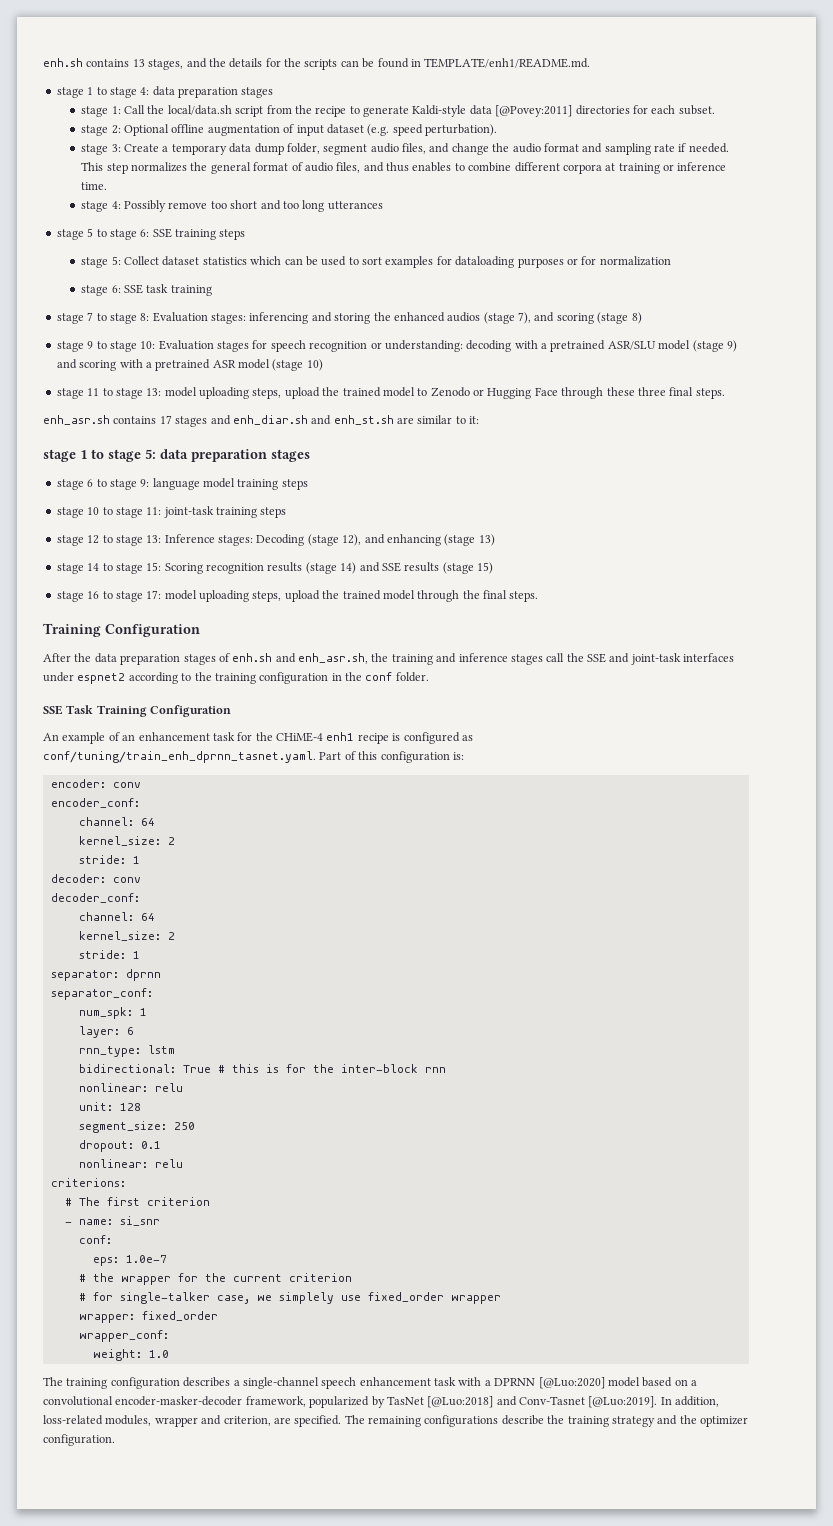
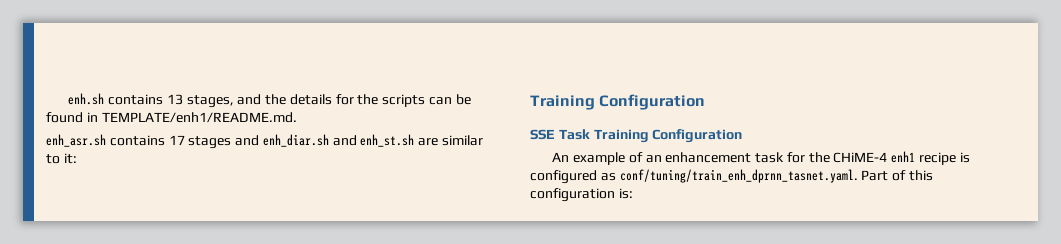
[56,86,274,98] [81,105,715,117] [81,124,498,136] [81,143,729,155] [81,162,727,174] [81,182,108,190] [81,200,383,212] [56,228,246,240] [81,256,671,268] [81,284,212,296] [56,312,642,324] [56,340,737,352] [56,359,323,371] [56,387,725,399] // stage 1 to stage 4: data preparation stages // stage 1: Call the local/data.sh script from the recipe to generate Kaldi-style data [@Povey:2011] directories for each subset. // stage 2: Optional offline augmentation of input dataset (e.g. speed perturbation). // stage 3: Create a temporary data dump folder, segment audio files, and change the audio format and sampling rate if needed. This step normalizes the general format of audio files, and thus enables to combine different corpora at training or inference time. // stage 4: Possibly remove too short and too long utterances // stage 5 to stage 6: SSE training steps // stage 5: Collect dataset statistics which can be used to sort examples for dataloading purposes or for normalization // stage 6: SSE task training // stage 7 to stage 8: Evaluation stages: inferencing and storing the enhanced audios (stage 7), and scoring (stage 8) // stage 9 to stage 10: Evaluation stages for speech recognition or understanding: decoding with a pretrained ASR/SLU model (stage 9) and scoring with a pretrained ASR model (stage 10) // stage 11 to stage 13: model uploading steps, upload the trained model to Zenodo or Hugging Face through these three final steps. -> (297, 117) none
[43,449,310,462] [56,478,308,490] [56,506,287,518] [56,534,495,546] [56,562,493,574] [56,590,539,602] [43,623,200,637] [43,653,735,665] [43,672,429,684] stage 1 to stage 5: data preparation stages // stage 6 to stage 9: language model training steps // stage 10 to stage 11: joint-task training steps // stage 12 to stage 13: Inference stages: Decoding (stage 12), and enhancing (stage 13) // stage 14 to stage 15: Scoring recognition results (stage 14) and SSE results (stage 15) // stage 16 to stage 17: model uploading steps, upload the trained model through the final steps. // Training Configuration // After the data preparation stages of enh.sh and enh_asr.sh, the training and inference stages call the SSE and joint-task interfaces under espnet2 according to the training configuration in the conf folder. -> [530,94,706,110] Training Configuration
[50,779,141,788] [50,798,140,808] [78,817,155,826] [78,836,175,846] [78,855,140,864] [50,874,141,883] [50,893,140,903] [78,912,155,921] [78,931,175,941] [78,950,140,959] [50,969,161,981] [50,988,153,1000] [78,1007,147,1019] [78,1026,134,1038] [78,1045,175,1057] [78,1064,446,1073] [78,1083,183,1092] [78,1102,141,1111] [78,1121,195,1133] [78,1140,161,1152] [78,1159,183,1168] [50,1178,126,1187] [64,1197,210,1206] [64,1216,160,1226] [78,1235,112,1244] [92,1255,167,1266] [78,1273,352,1285] [78,1292,501,1304] [78,1311,218,1323] [78,1330,169,1342] [92,1349,169,1361] [43,1377,697,1389] [43,1396,720,1408] [43,1415,748,1427] [43,1434,115,1446] // encoder: conv // encoder_conf: // channel: 64 // kernel_size: 2 // stride: 1 // decoder: conv // decoder_conf: // channel: 64 // kernel_size: 2 // stride: 1 // separator: dprnn // separator_conf: // num_spk: 1 // layer: 6 // rnn_type: lstm // bidirectional: True # this is for the inter-block rnn // nonlinear: relu // unit: 128 // segment_size: 250 // dropout: 0.1 // nonlinear: relu // criterions: // # The first criterion // - name: si_snr // conf: // eps: 1.0e-7 // # the wrapper for the current criterion // # for single-talker case, we simplely use fixed_order wrapper // wrapper: fixed_order // wrapper_conf: // weight: 1.0 // The training configuration describes a single-channel speech enhancement task with a DPRNN [@Luo:2020] model based on a convolutional encoder-masker-decoder framework, popularized by TasNet [@Luo:2018] and Conv-Tasnet [@Luo:2019]. In addition, loss-related modules, wrapper and criterion, are specified. The remaining configurations describe the training strategy and the optimizer configuration. -> (633, 193) none

